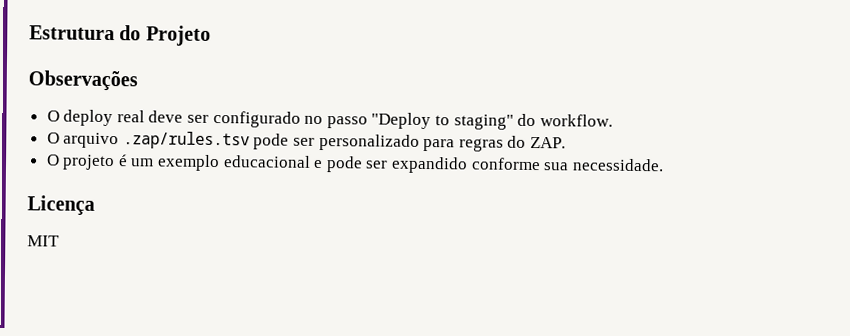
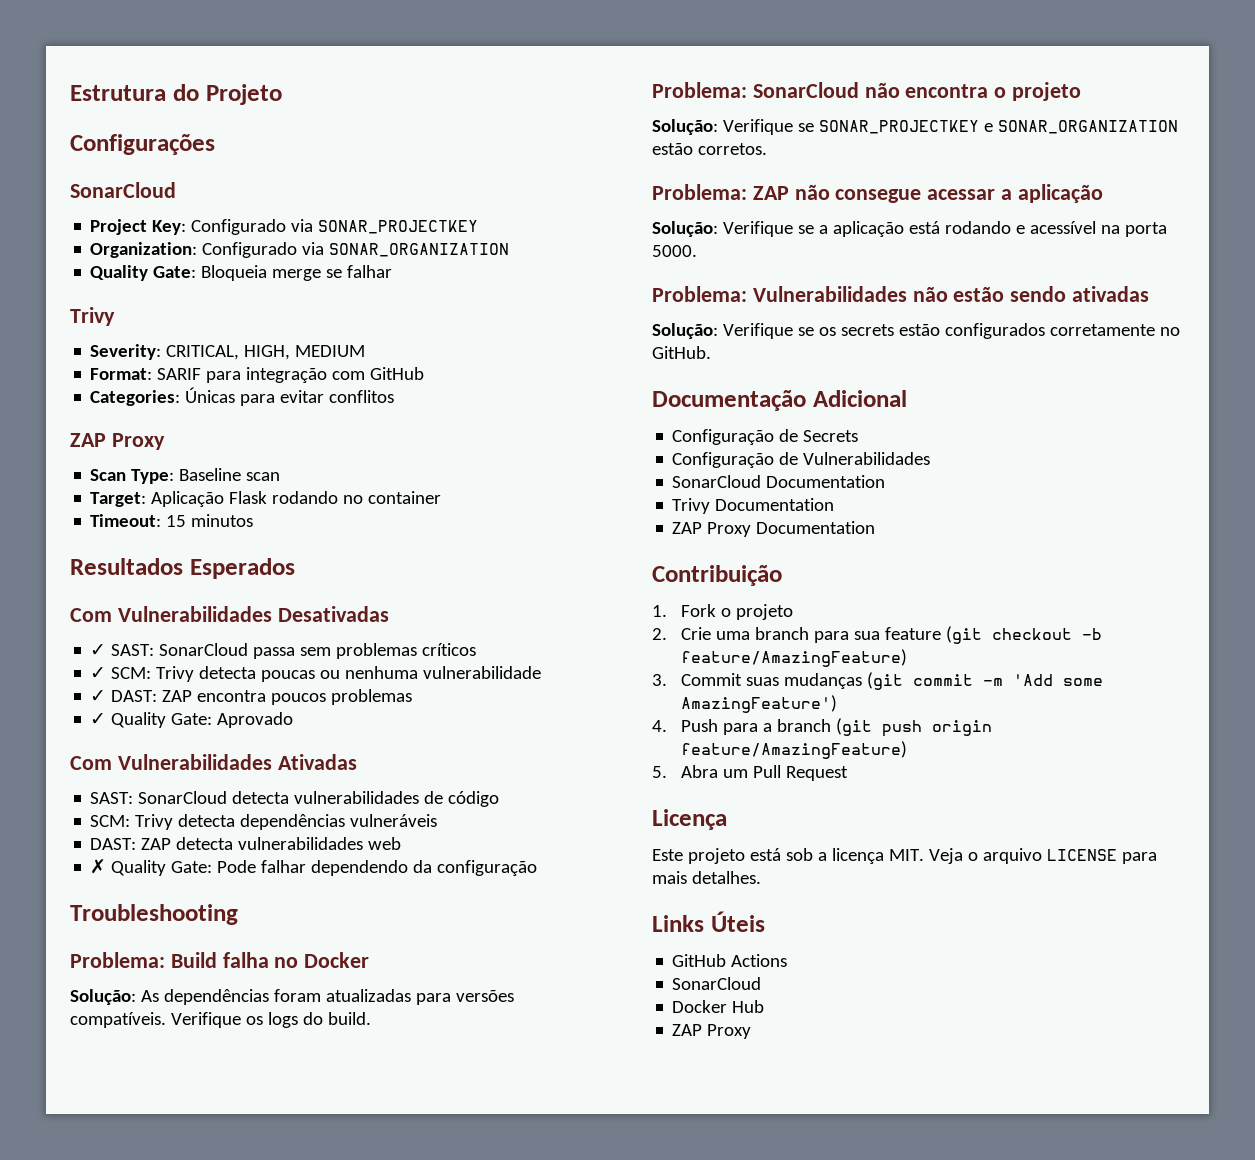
[28,70,138,92] [46,109,613,130] [46,131,567,152] [46,154,664,174] [27,195,95,216] [27,235,60,247] Observações // O deploy real deve ser configurado no passo "Deploy to staging" do workflow. // O arquivo .zap/rules.tsv pode ser personalizado para regras do ZAP. // O projeto é um exemplo educacional e pode ser expandido conforme sua necessidade. // Licença // MIT -> [70,134,215,155] [70,182,176,198] [90,219,479,235] [90,242,510,258] [90,265,393,281] [70,307,115,326] [90,344,366,360] [90,367,425,383] [90,387,395,406] [70,433,165,450] [90,468,281,484] [90,491,442,507] [90,514,254,527] [70,558,295,579] [70,606,389,622] [90,643,477,659] [90,666,542,682] [90,689,413,705] [90,712,294,728] [70,754,357,770] [90,791,500,807] [90,814,438,830] [90,837,402,850] [90,859,538,876] [70,904,238,925] [70,952,370,968] [70,989,514,1005] [70,1012,371,1028] [652,82,1082,101] [652,119,1178,135] [652,143,767,155] [652,184,1103,203] [652,221,1167,237] [652,245,697,257] [652,286,1150,302] [652,323,1180,339] [652,346,711,359] [652,390,907,411] [672,429,859,445] [672,452,931,468] [672,475,886,488] [672,498,835,514] [672,521,876,537] [652,565,782,586] [652,604,794,620] [652,626,1103,644] [681,649,908,667] [652,672,1104,690] [681,695,838,713] [652,718,993,737] [681,741,908,759] [652,765,849,781] [652,809,727,830] [652,848,1157,864] [652,871,761,884] [652,911,765,932] [672,954,788,967] [672,977,762,990] [672,1000,765,1013] [672,1024,752,1039] Configurações // SonarCloud // Project Key: Configurado via SONAR_PROJECTKEY // Organization: Configurado via SONAR_ORGANIZATION // Quality Gate: Bloqueia merge se falhar // Trivy // Severity: CRITICAL, HIGH, MEDIUM // Format: SARIF para integração com GitHub // Categories: Únicas para evitar conflitos // ZAP Proxy // Scan Type: Baseline scan // Target: Aplicação Flask rodando no container // Timeout: 15 minutos // Resultados Esperados // Com Vulnerabilidades Desativadas // ✓ SAST: SonarCloud passa sem problemas críticos // ✓ SCM: Trivy detecta poucas ou nenhuma vulnerabilidade // ✓ DAST: ZAP encontra poucos problemas // ✓ Quality Gate: Aprovado // Com Vulnerabilidades Ativadas // SAST: SonarCloud detecta vulnerabilidades de código // SCM: Trivy detecta dependências vulneráveis // DAST: ZAP detecta vulnerabilidades web // ✗ Quality Gate: Pode falhar dependendo da configuração // Troubleshooting // Problema: Build falha no Docker // Solução: As dependências foram atualizadas para versões compatíveis. Verifique os logs do build. // Problema: SonarCloud não encontra o projeto // Solução: Verifique se SONAR_PROJECTKEY e SONAR_ORGANIZATION estão corretos. // Problema: ZAP não consegue acessar a aplicação // Solução: Verifique se a aplicação está rodando e acessível na porta 5000. // Problema: Vulnerabilidades não estão sendo ativadas // Solução: Verifique se os secrets estão configurados corretamente no GitHub. // Documentação Adicional // Configuração de Secrets // Configuração de Vulnerabilidades // SonarCloud Documentation // Trivy Documentation // ZAP Proxy Documentation // Contribuição // 1. Fork o projeto // 2. Crie uma branch para sua feature (git checkout -b feature/AmazingFeature) // 3. Commit suas mudanças (git commit -m 'Add some AmazingFeature') // 4. Push para a branch (git push origin feature/AmazingFeature) // 5. Abra um Pull Request // Licença // Este projeto está sob a licença MIT. Veja o arquivo LICENSE para mais detalhes. // Links Úteis // GitHub Actions // SonarCloud // Docker Hub // ZAP Proxy

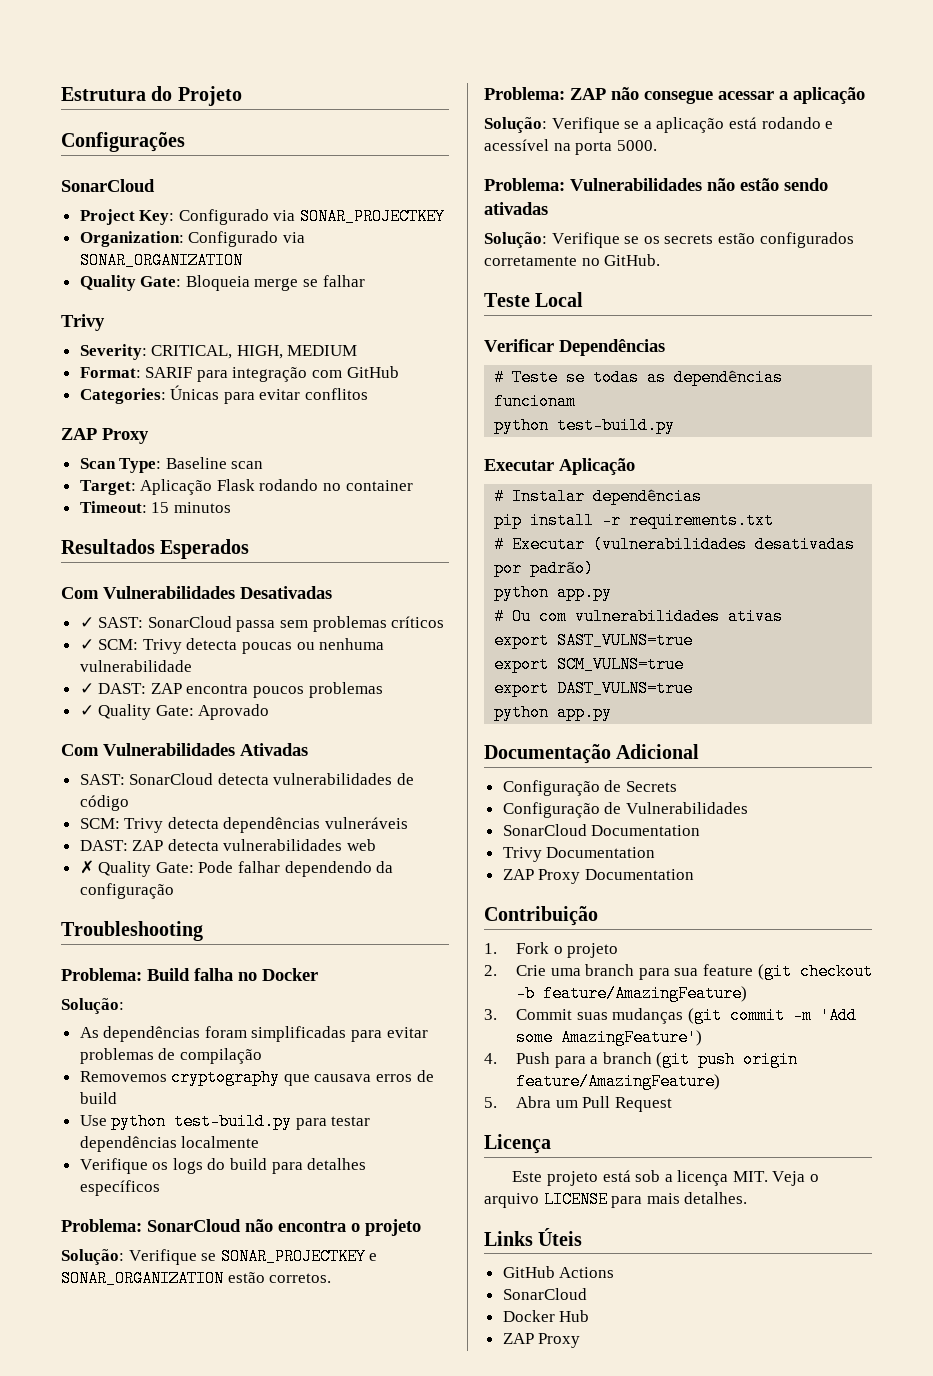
(136, 997) none -> (124, 1006) //
[325,989,514,1005] [70,1012,371,1028] atualizadas para versões compatíveis. Verifique os logs do build. -> [251,1026,428,1042] [79,1048,262,1064] [79,1069,434,1086] [79,1092,117,1104] [79,1113,371,1130] [79,1136,260,1152] [79,1158,367,1174] [79,1180,160,1196] simplificadas para evitar problemas de compilação // Removemos cryptography que causava erros de build // Use python test-build.py para testar dependências localmente // Verifique os logs do build para detalhes específicos
(711, 352) none -> [484,292,584,307] [484,339,665,356] [494,369,784,386] [494,393,577,410] [494,417,676,434] [484,458,635,475] [494,488,703,505] [494,512,775,529] [494,536,856,553] [494,560,595,577] [494,584,613,601] [494,608,784,625] [494,632,694,649] [494,656,685,673] [494,680,694,697] [494,704,613,721] // Teste Local // Verificar Dependências // # Teste se todas as dependências funcionam // python test-build.py // Executar Aplicação // # Instalar dependências // pip install -r requirements.txt // # Executar (vulnerabilidades desativadas por padrão) // python app.py // # Ou com vulnerabilidades ativas // export SAST_VULNS=true // export SCM_VULNS=true // export DAST_VULNS=true // python app.py

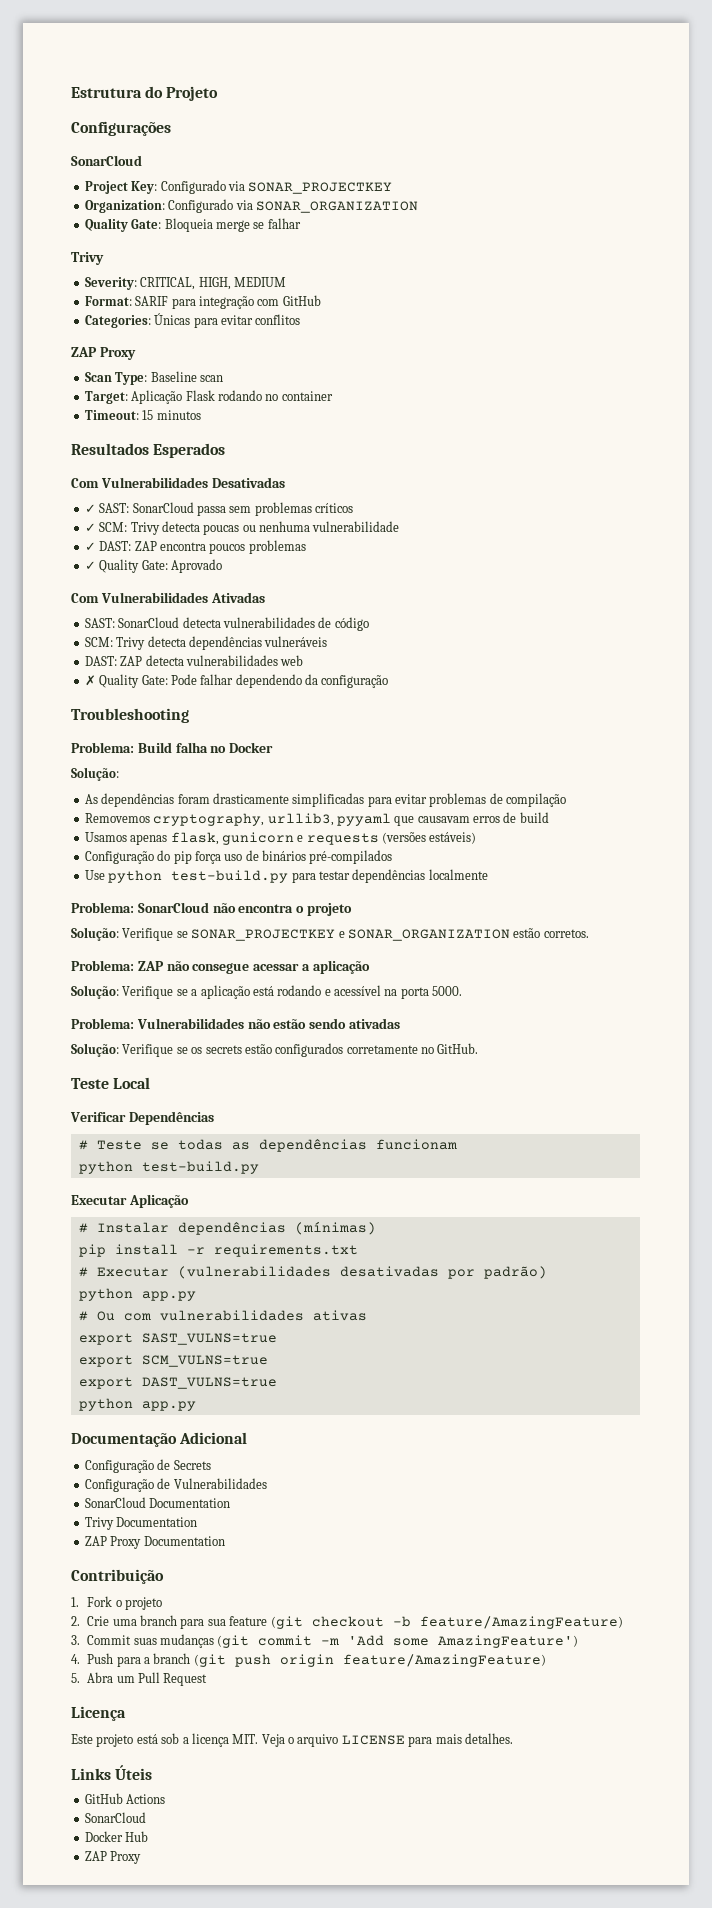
(247, 1032) none -> [212,793,289,804] drasticamente
[171,1069,434,1086] [79,1092,117,1104] cryptography que causava erros de build -> [153,812,549,826] [84,832,477,845] [84,850,393,864] cryptography, urllib3, pyyaml que causavam erros de build // Usamos apenas flask, gunicorn e requests (versões estáveis) // Configuração do pip força uso de binários pré-compilados
[79,1158,367,1174] [79,1180,160,1196] // Verifique os logs do build para detalhes específicos -> (488, 874) none
(703, 496) none -> [294,1221,376,1235] (mínimas)

